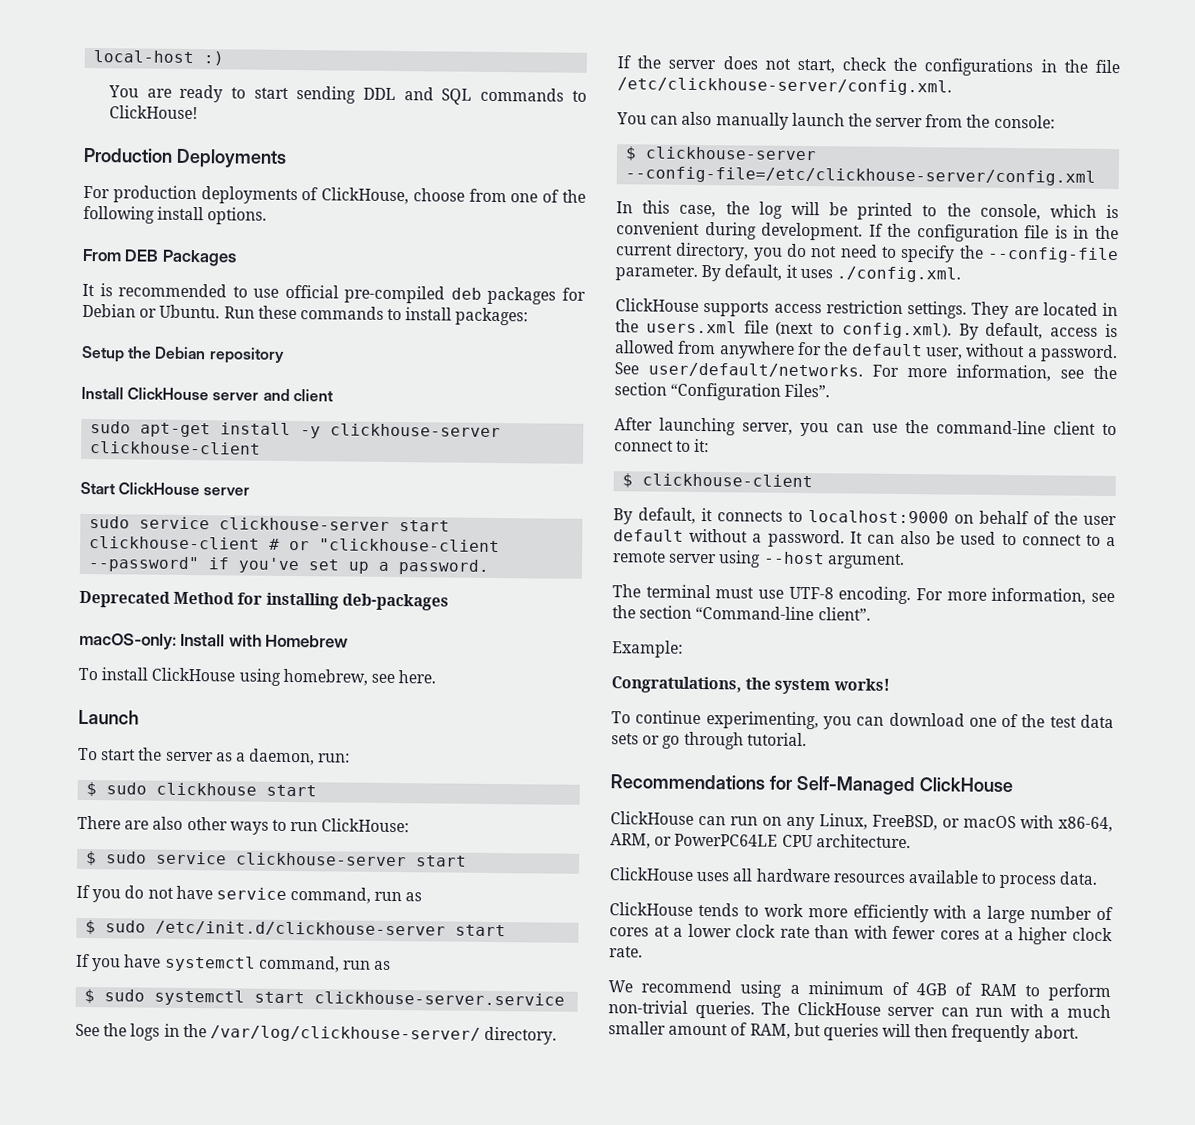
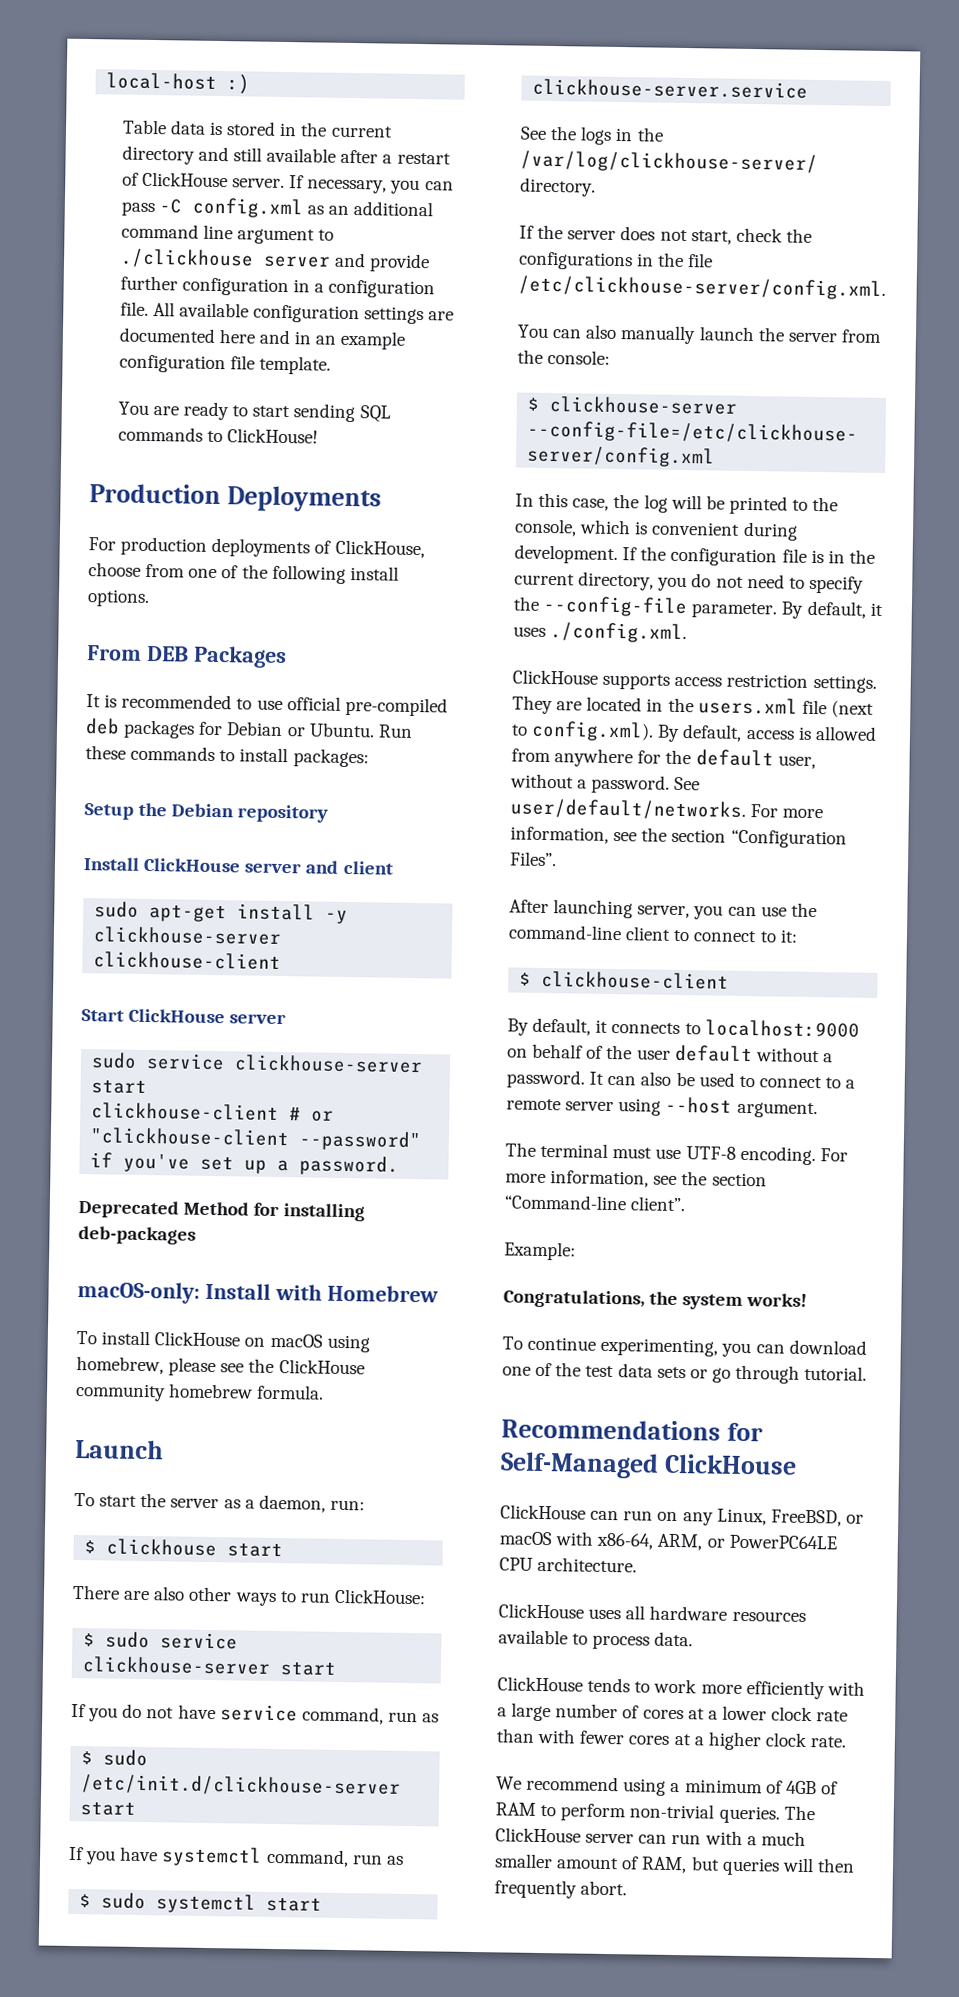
(225, 58) none -> [121,119,393,138] [121,145,451,165] [121,171,454,195] [120,197,434,219] [120,223,335,245] [119,248,430,273] [119,275,436,299] [119,301,455,325] [118,327,406,350] [118,354,331,375] // Table data is stored in the current directory and still available after a restart of ClickHouse server. If necessary, you can pass -C config.xml as an additional command line argument to ./clickhouse server and provide further configuration in a configuration file. All available configuration settings are documented here and in an example configuration file template.
[362,87,434,101] DDL and -> (356, 413) none
[238,668,437,686] using homebrew, see here. -> [244,1333,370,1353] [76,1355,365,1377] [75,1382,325,1402] on macOS using homebrew, please see the ClickHouse community homebrew formula.
[106,782,148,795] sudo -> (97, 1547) none

